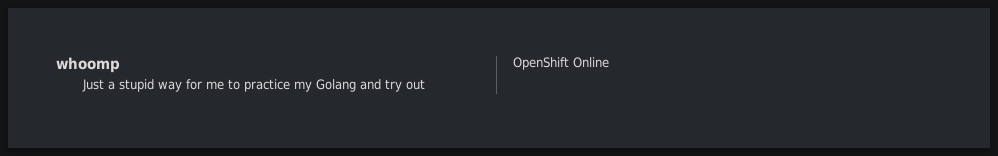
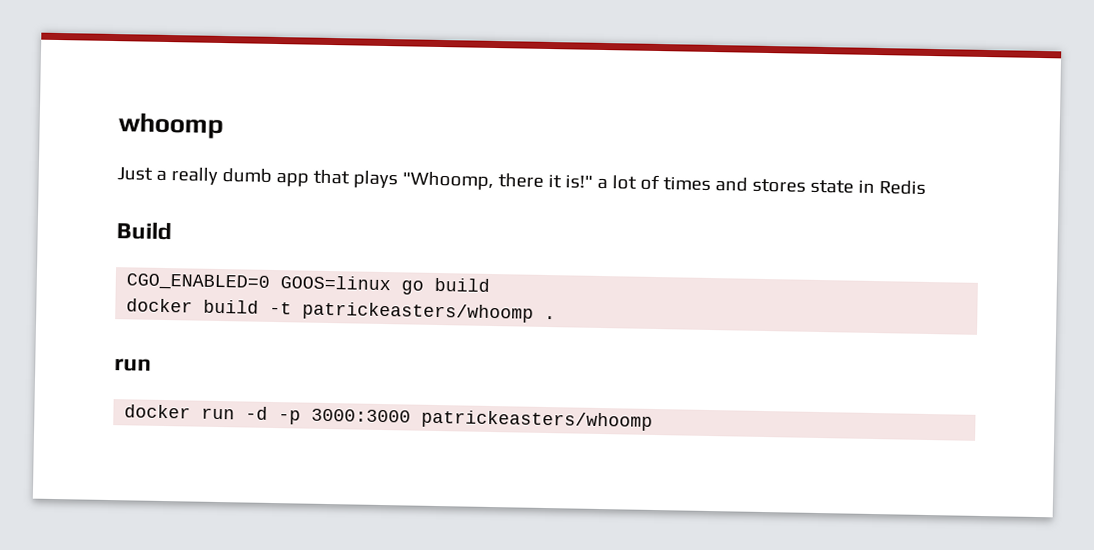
[118,79,425,92] [513,57,609,70] stupid way for me to practice my Golang and try out OpenShift Online -> [170,167,926,195] [116,221,172,241] [126,273,491,295] [126,298,557,323] [114,358,152,372] [124,404,654,431] really dumb app that plays "Whoomp, there it is!" a lot of times and stores state in Redis // Build // CGO_ENABLED=0 GOOS=linux go build // docker build -t patrickeasters/whoomp . // run // docker run -d -p 3000:3000 patrickeasters/whoomp

